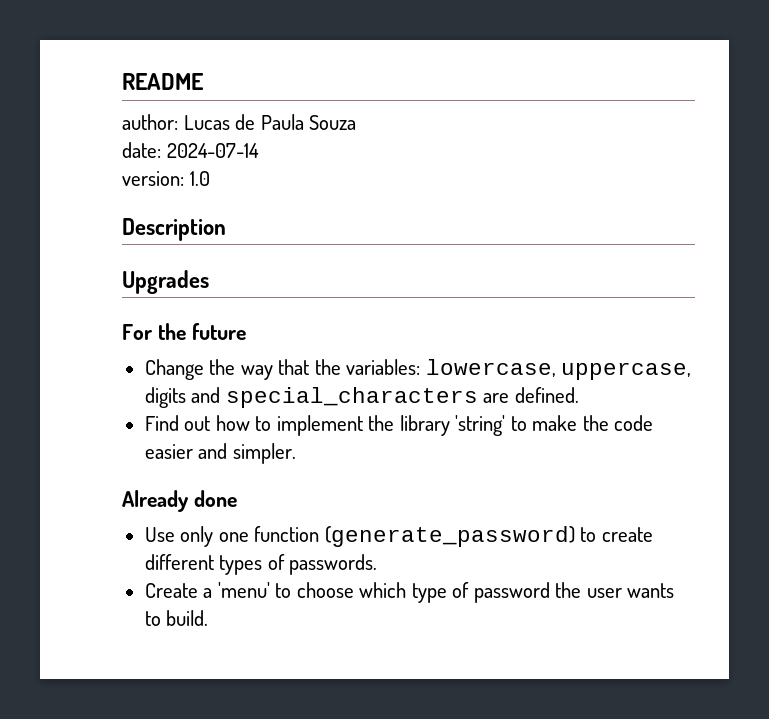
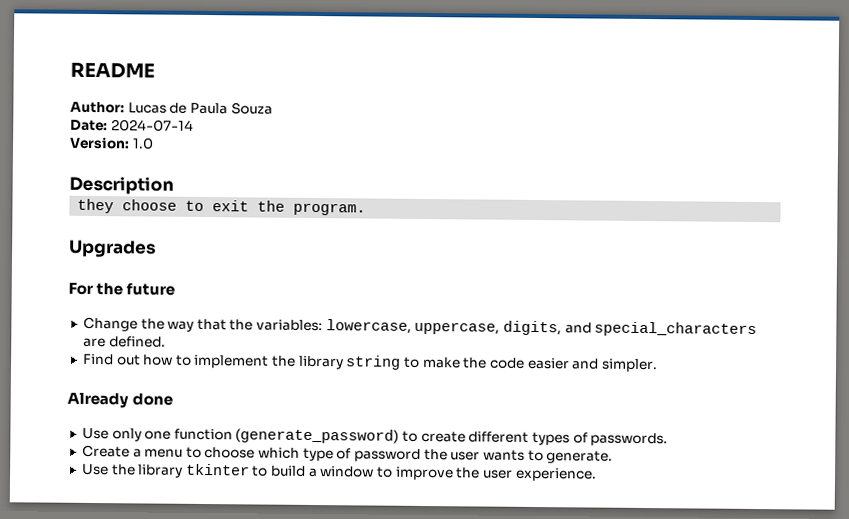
[122,114,178,130] author: -> [70,101,125,114] Author:
[122,142,161,158] date: -> [70,119,108,132] Date:
[122,171,184,186] version: -> [69,136,130,150] Version:
(226, 229) none -> [77,198,367,216] // they choose to exit the program.
[144,387,186,408] digits -> [503,320,563,336] digits,
[455,415,506,436] 'string' -> [346,355,402,370] string
[217,582,270,598] 'menu' -> [144,448,184,458] menu
[166,610,209,626] build. -> [546,450,614,464] [81,463,597,482] generate. // Use the library tkinter to build a window to improve the user experience.

